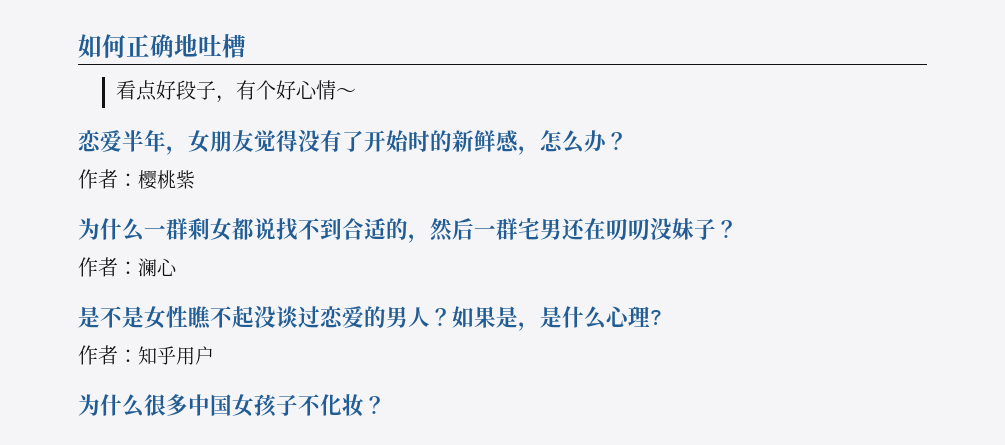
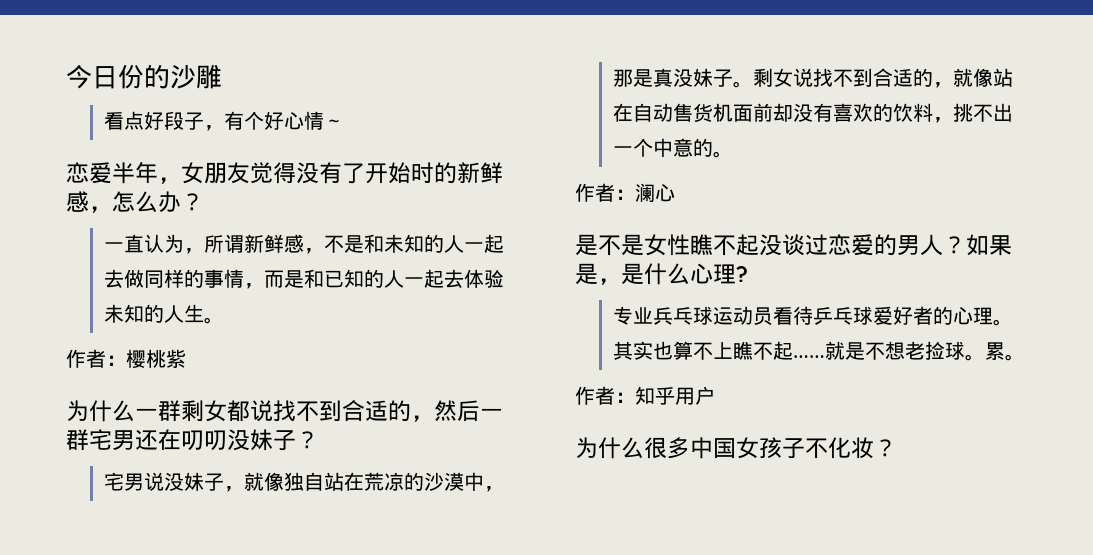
[78,34,246,58] 如何正确地吐槽 -> [66,64,222,89] 今日份的沙雕
(628, 141) none -> [104,234,505,254] [104,269,505,289] [104,304,225,324] // 一直认为，所谓新鲜感，不是和未知的人一起去做同样的事情，而是和已知的人一起去体验未知的人生。
(738, 229) none -> [104,472,505,492] [613,68,1014,88] [613,103,1014,123] [613,138,734,158] // 宅男说没妹子，就像独自站在荒凉的沙漠中，那是真没妹子。剩女说找不到合适的，就像站在自动售货机面前却没有喜欢的饮料，挑不出一个中意的。
(662, 317) none -> [613,306,1014,326] [613,341,1026,361] // 专业兵乓球运动员看待乒乓球爱好者的心理。其实也算不上瞧不起……就是不想老捡球。累。

